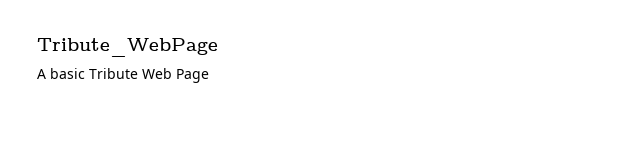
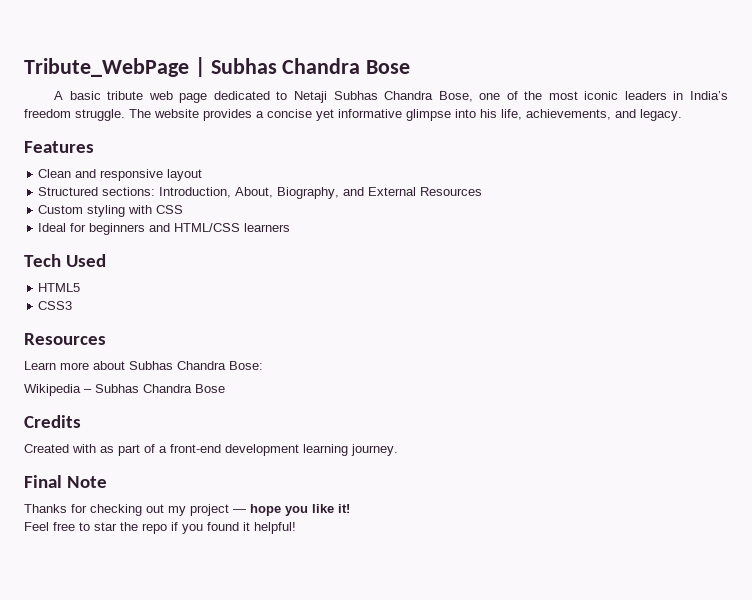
[37,68,209,83] // A basic Tribute Web Page -> [194,57,411,77] [54,91,728,103] [24,109,682,121] [24,141,94,153] [38,169,203,181] [38,187,483,199] [38,205,184,217] [38,223,291,235] [24,254,106,267] [38,283,81,292] [38,301,73,310] [24,333,106,345] [24,361,263,370] [24,384,225,396] [24,415,81,428] [24,444,398,456] [24,475,107,488] [24,504,350,516] [24,522,296,534] | Subhas Chandra Bose // A basic tribute web page dedicated to Netaji Subhas Chandra Bose, one of the most iconic leaders in India’s freedom struggle. The website provides a concise yet informative glimpse into his life, achievements, and legacy. // Features // Clean and responsive layout // Structured sections: Introduction, About, Biography, and External Resources // Custom styling with CSS // Ideal for beginners and HTML/CSS learners // Tech Used // HTML5 // CSS3 // Resources // Learn more about Subhas Chandra Bose: // Wikipedia – Subhas Chandra Bose // Credits // Created with as part of a front-end development learning journey. // Final Note // Thanks for checking out my project — hope you like it! // Feel free to star the repo if you found it helpful!

